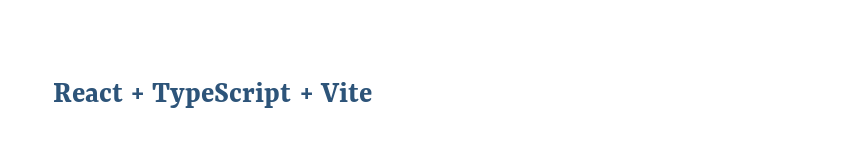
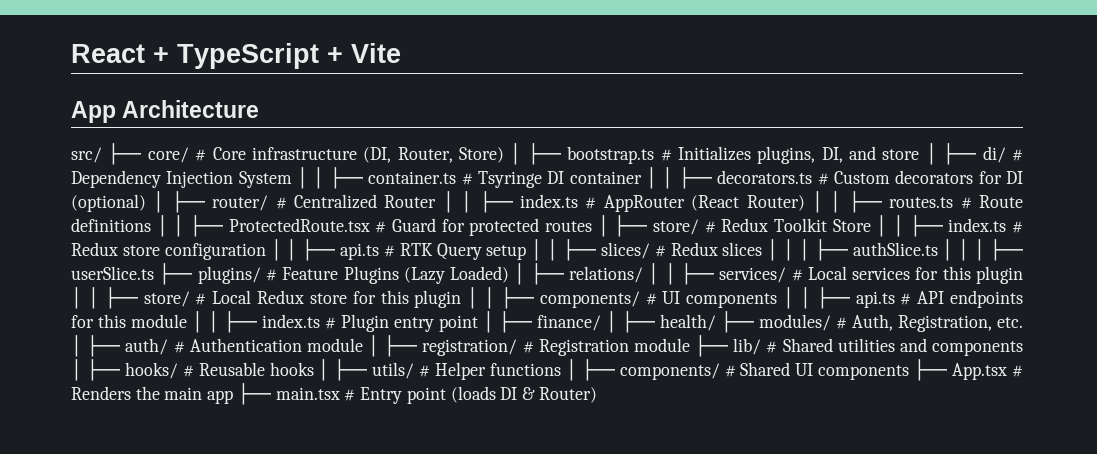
(372, 92) none -> [71,100,260,123] [71,143,1024,165] [71,167,1023,189] [71,191,1023,213] [71,215,1023,237] [71,239,1024,261] [71,263,1023,285] [71,287,1024,309] [71,311,1023,333] [71,335,1023,357] [71,359,1024,381] [71,383,597,405] // App Architecture // src/ ├── core/ # Core infrastructure (DI, Router, Store) │ ├── bootstrap.ts # Initializes plugins, DI, and store │ ├── di/ # Dependency Injection System │ │ ├── container.ts # Tsyringe DI container │ │ ├── decorators.ts # Custom decorators for DI (optional) │ ├── router/ # Centralized Router │ │ ├── index.ts # AppRouter (React Router) │ │ ├── routes.ts # Route definitions │ │ ├── ProtectedRoute.tsx # Guard for protected routes │ ├── store/ # Redux Toolkit Store │ │ ├── index.ts # Redux store configuration │ │ ├── api.ts # RTK Query setup │ │ ├── slices/ # Redux slices │ │ │ ├── authSlice.ts │ │ │ ├── userSlice.ts ├── plugins/ # Feature Plugins (Lazy Loaded) │ ├── relations/ │ │ ├── services/ # Local services for this plugin │ │ ├── store/ # Local Redux store for this plugin │ │ ├── components/ # UI components │ │ ├── api.ts # API endpoints for this module │ │ ├── index.ts # Plugin entry point │ ├── finance/ │ ├── health/ ├── modules/ # Auth, Registration, etc. │ ├── auth/ # Authentication module │ ├── registration/ # Registration module ├── lib/ # Shared utilities and components │ ├── hooks/ # Reusable hooks │ ├── utils/ # Helper functions │ ├── components/ # Shared UI components ├── App.tsx # Renders the main app ├── main.tsx # Entry point (loads DI & Router)

